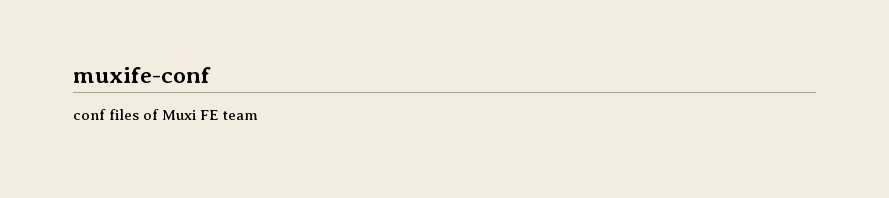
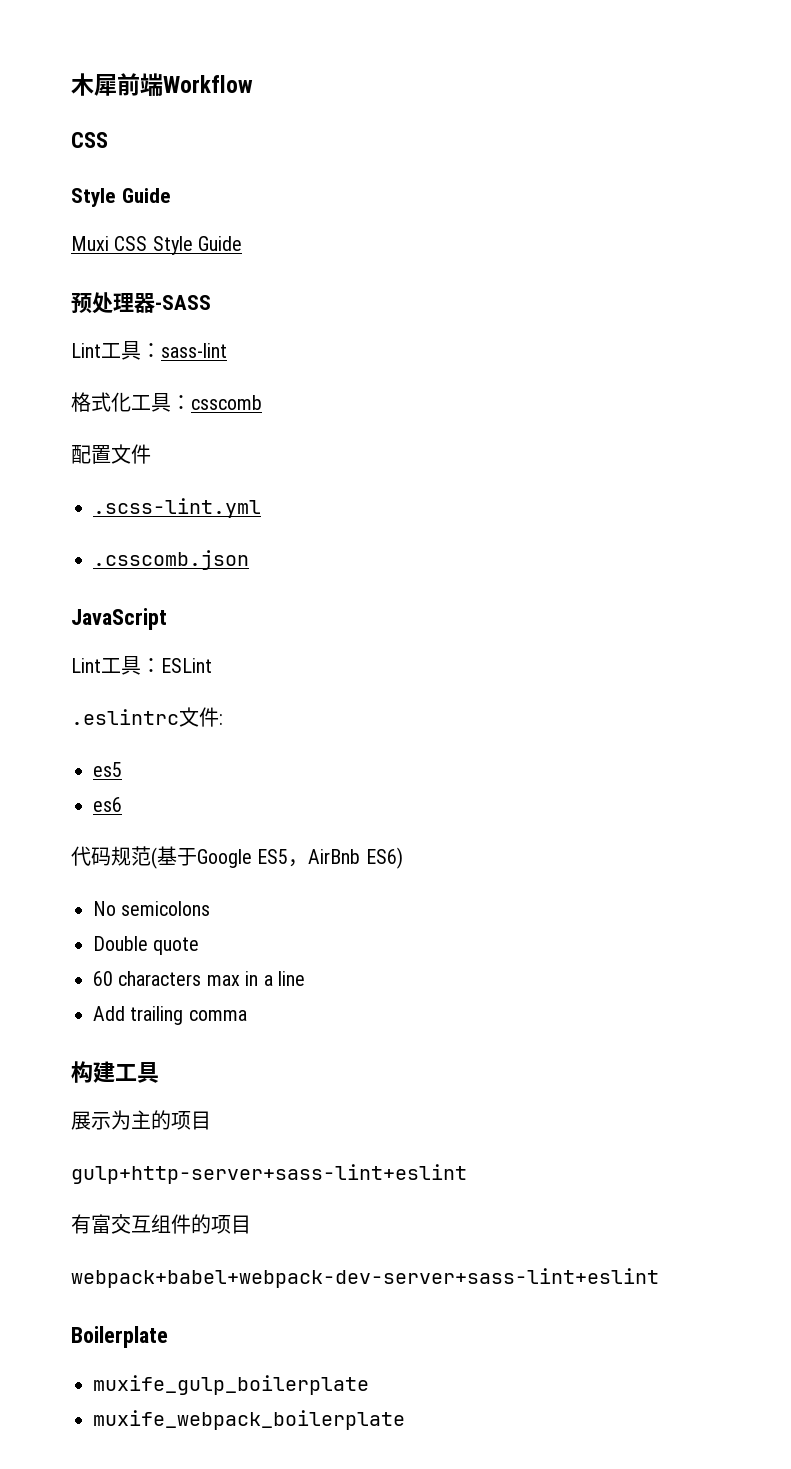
[73,67,211,83] [73,109,259,120] muxife-conf // conf files of Muxi FE team -> [71,73,253,97] [71,132,108,148] [71,188,171,207] [71,236,243,255] [71,292,211,314] [71,341,227,360] [71,392,262,412] [71,444,151,464] [93,498,261,518] [93,550,249,570] [71,608,167,630] [71,656,212,675] [71,707,223,727] [93,762,122,777] [93,797,122,812] [71,846,403,869] [93,901,211,916] [93,936,200,955] [93,971,305,986] [93,1006,247,1025] [71,1061,159,1083] [71,1110,211,1130] [71,1164,467,1184] [71,1214,251,1234] [71,1268,659,1288] [71,1326,168,1348] [93,1375,369,1395] [93,1410,405,1430] 木犀前端Workflow // CSS // Style Guide // Muxi CSS Style Guide // 预处理器-SASS // Lint工具：sass-lint // 格式化工具：csscomb // 配置文件 // .scss-lint.yml // .csscomb.json // JavaScript // Lint工具：ESLint // .eslintrc文件: // es5 // es6 // 代码规范(基于Google ES5，AirBnb ES6) // No semicolons // Double quote // 60 characters max in a line // Add trailing comma // 构建工具 // 展示为主的项目 // gulp+http-server+sass-lint+eslint // 有富交互组件的项目 // webpack+babel+webpack-dev-server+sass-lint+eslint // Boilerplate // muxife_gulp_boilerplate // muxife_webpack_boilerplate

